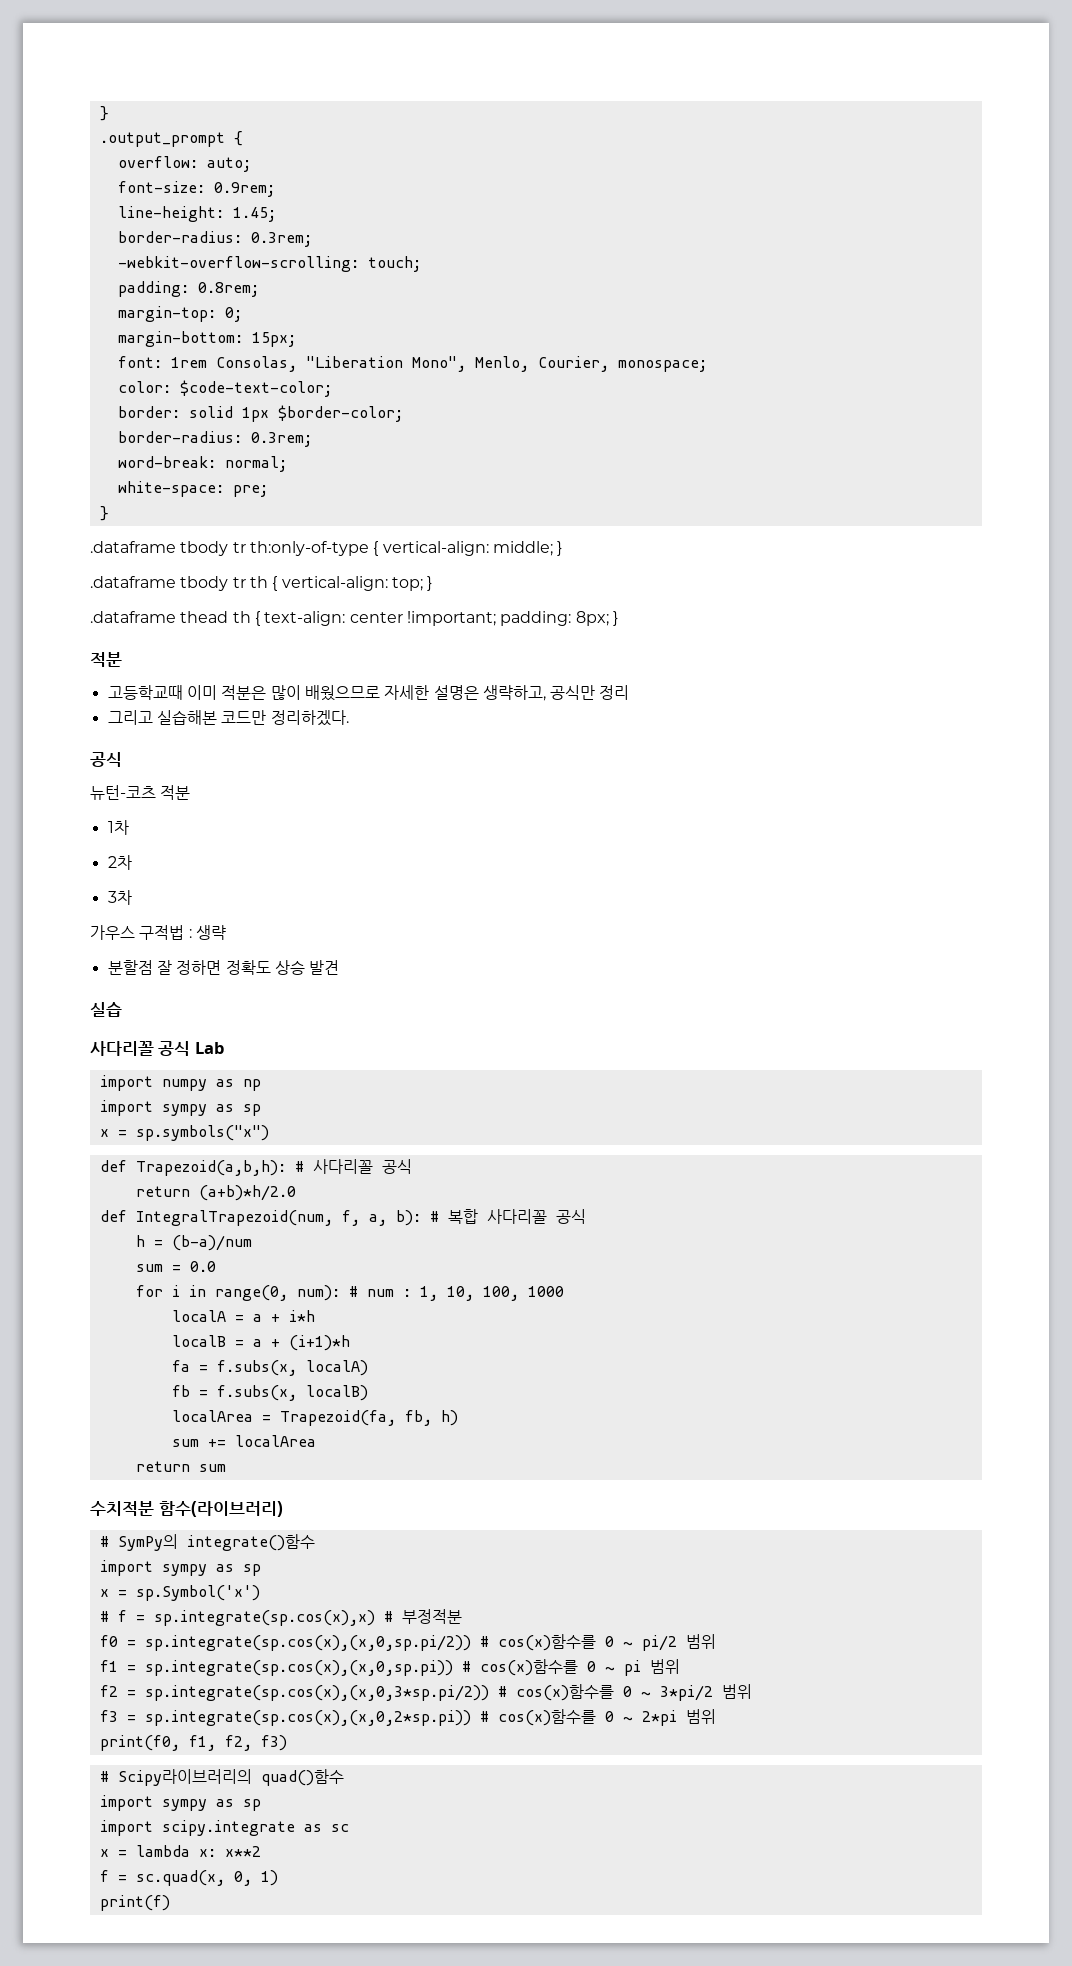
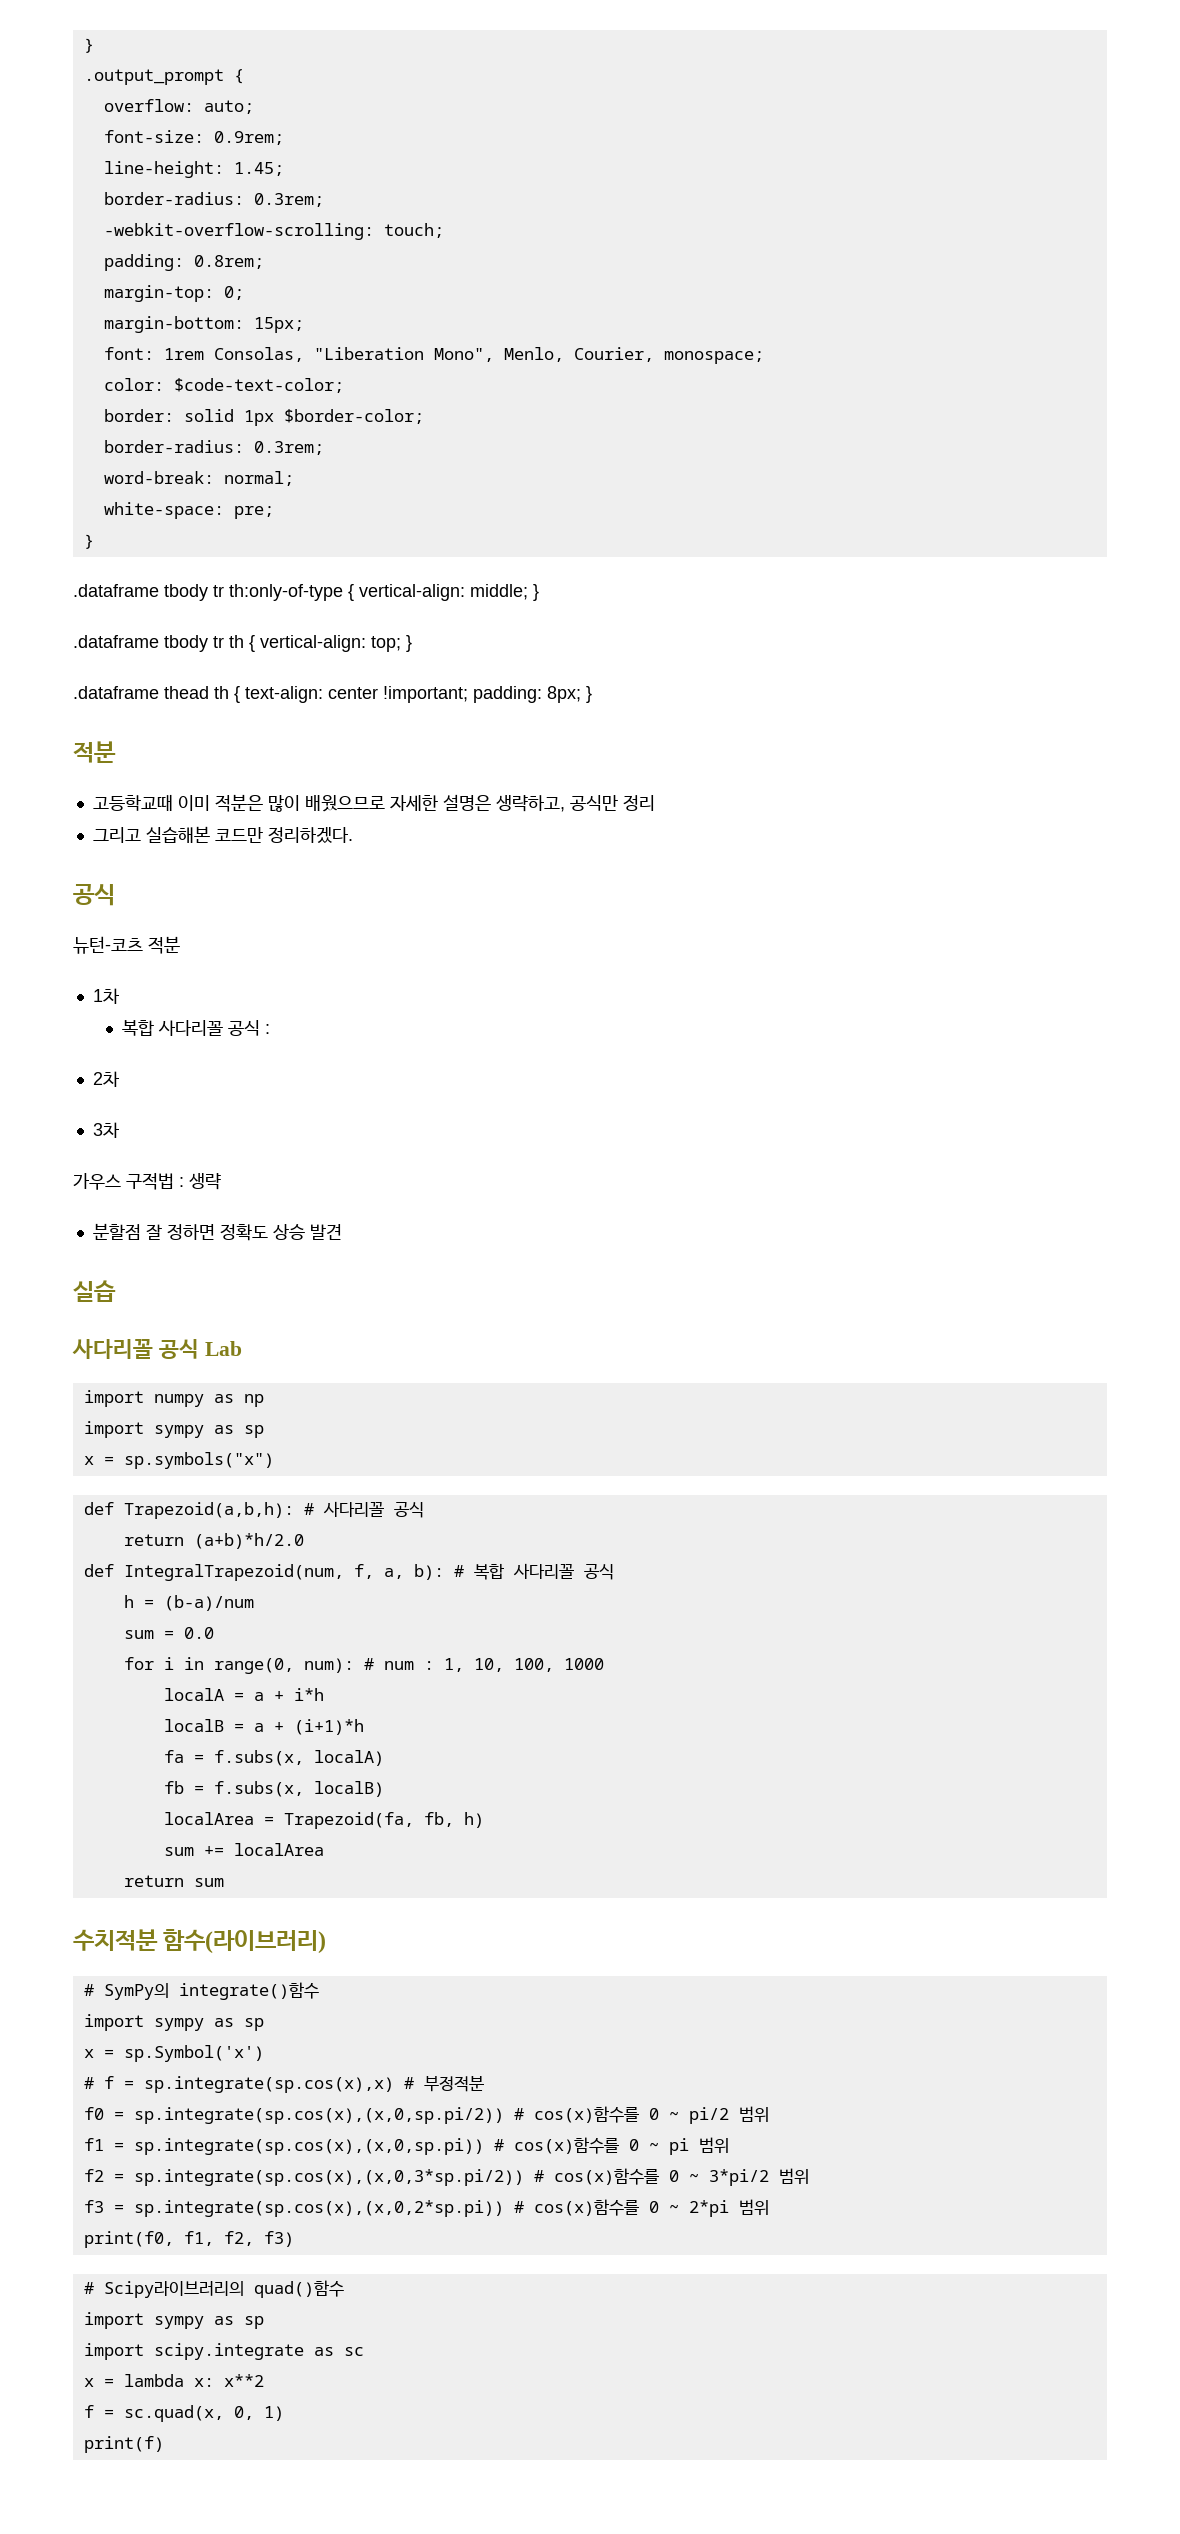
(129, 827) none -> [122,1020,271,1036] // 복합 사다리꼴 공식 :

